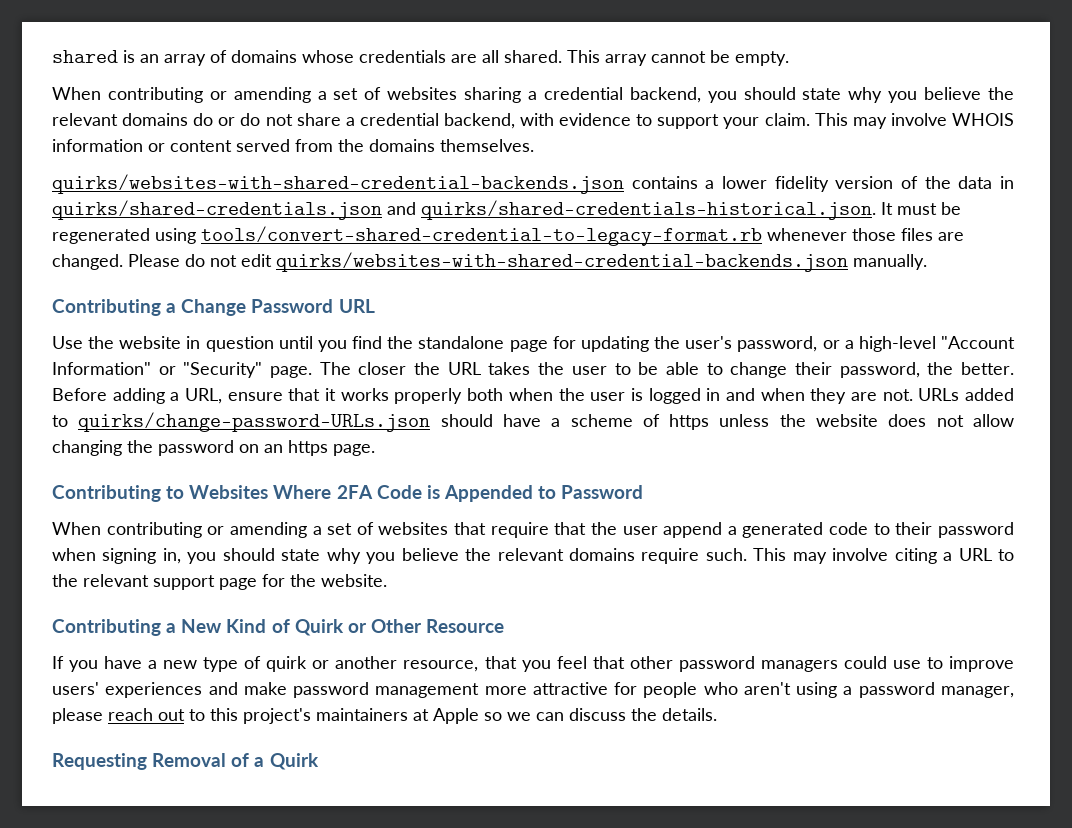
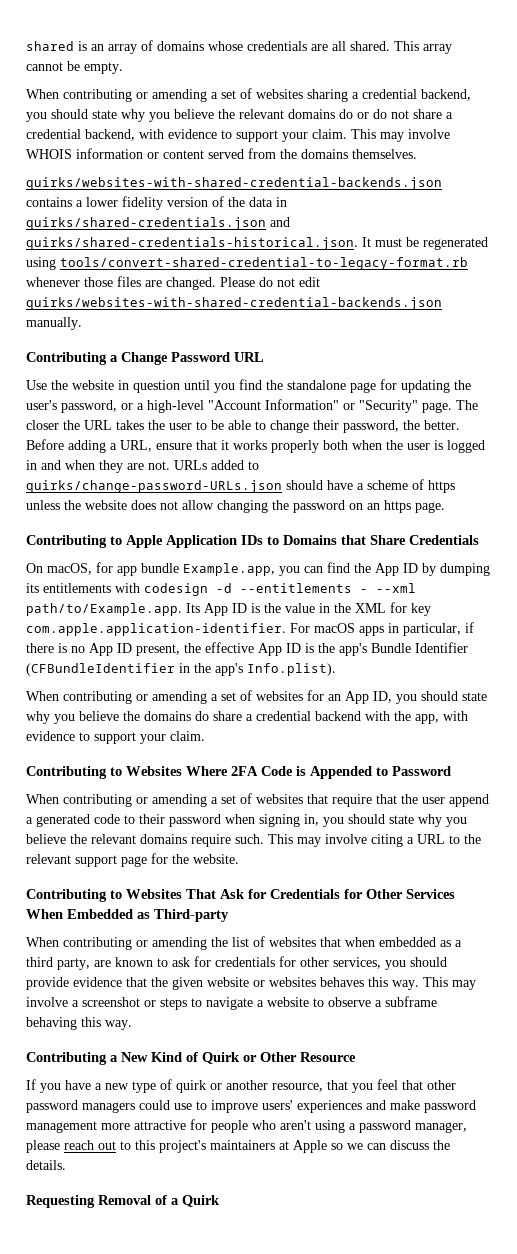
(375, 450) none -> [26,535,479,548] [26,562,490,576] [26,583,416,596] [26,602,431,616] [26,622,474,636] [26,642,468,656] [26,663,336,676] [26,690,487,704] [26,711,468,724] [26,731,205,744] // Contributing to Apple Application IDs to Domains that Share Credentials // On macOS, for app bundle Example.app, you can find the App ID by dumping its entitlements with codesign -d --entitlements - --xml path/to/Example.app. Its App ID is the value in the XML for key com.apple.application-identifier. For macOS apps in particular, if there is no App ID present, the effective App ID is the app's Bundle Identifier (CFBundleIdentifier in the app's Info.plist). // When contributing or amending a set of websites for an App ID, you should state why you believe the domains do share a credential backend with the app, with evidence to support your claim.
(387, 580) none -> [26,889,455,902] [26,909,229,922] [26,936,462,950] [26,956,447,970] [26,977,476,990] [26,996,437,1010] [26,1017,132,1030] // Contributing to Websites That Ask for Credentials for Other Services When Embedded as Third-party // When contributing or amending the list of websites that when embedded as a third party, are known to ask for credentials for other services, you should provide evidence that the given website or websites behaves this way. This may involve a screenshot or steps to navigate a website to observe a subframe behaving this way.

